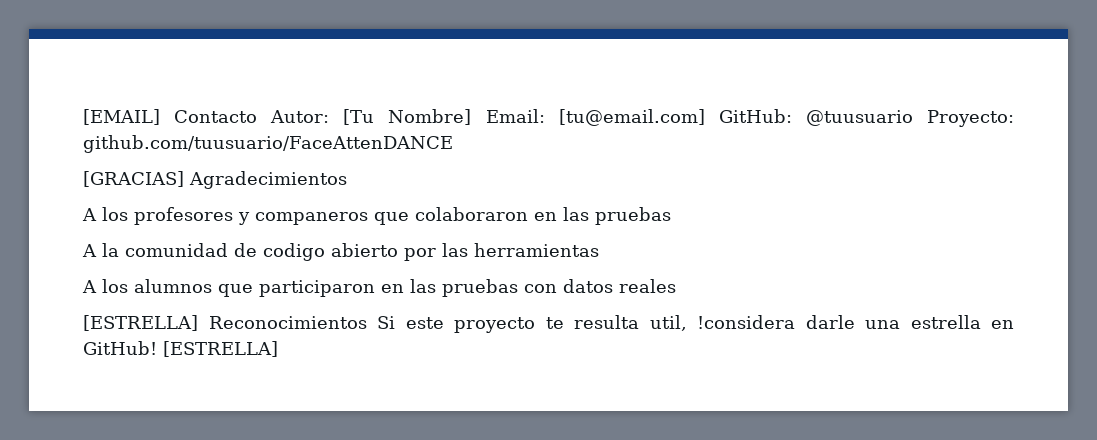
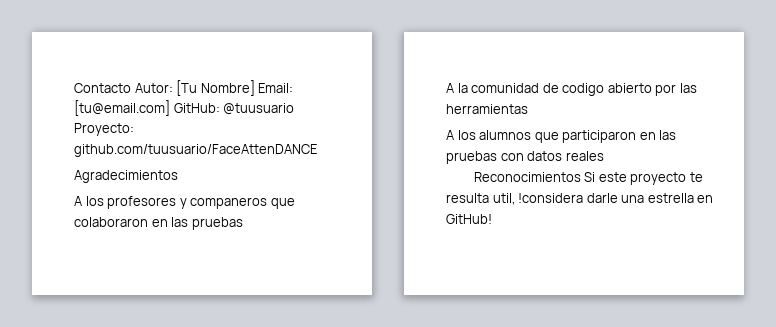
[83,109,160,125] [EMAIL] -> (74, 88) none
[83,171,184,187] [GRACIAS] -> (317, 150) none
[83,315,198,331] [ESTRELLA] -> (604, 156) none
[163,341,278,357] [ESTRELLA] -> (492, 219) none

